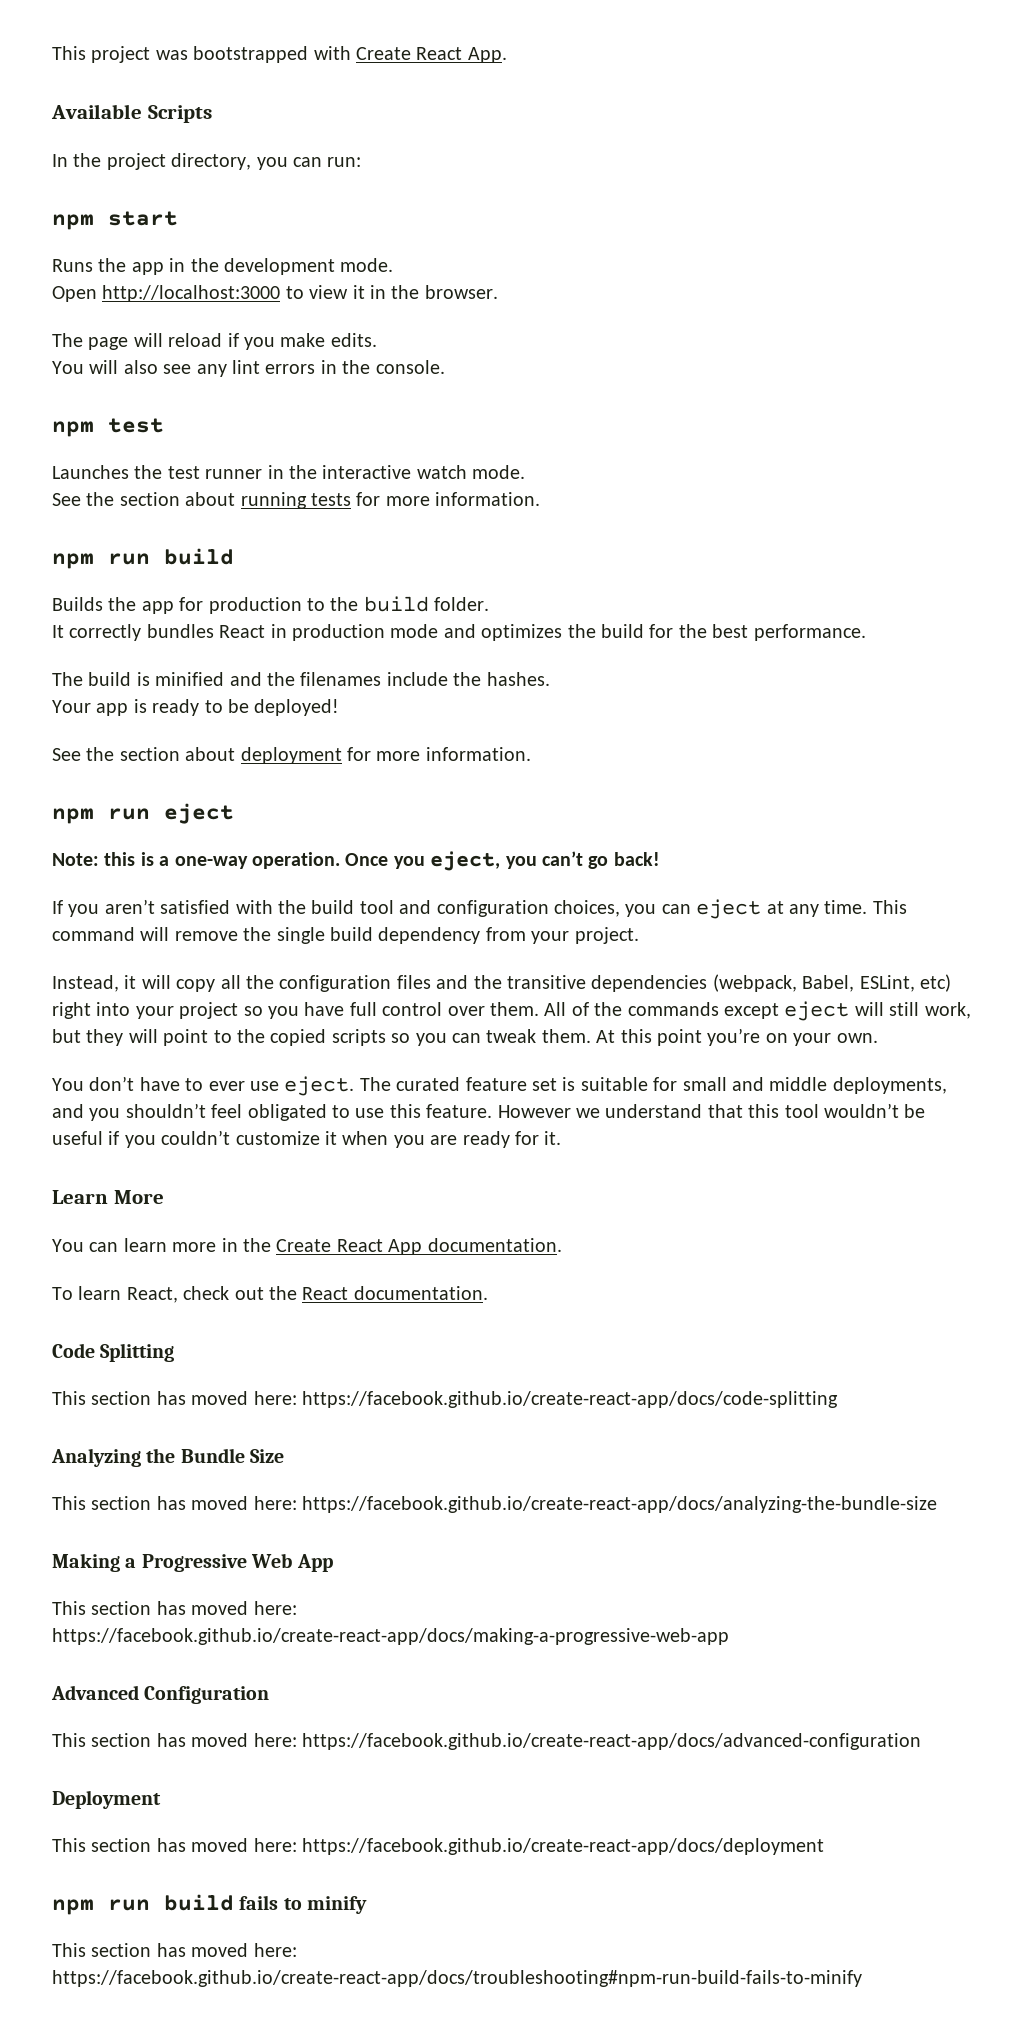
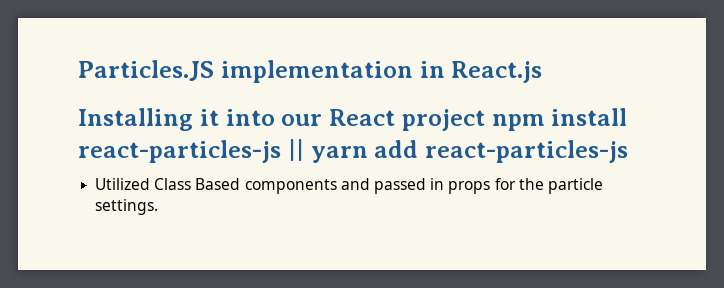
[52,46,507,63] [51,104,212,123] [52,153,362,170] [52,211,178,230] [52,258,394,275] [52,285,498,302] [52,333,377,350] [52,360,445,377] [52,418,164,437] [52,465,526,479] [52,492,541,509] [52,548,234,569] [52,596,490,614] [52,624,866,641] [52,672,550,686] [52,699,340,716] [52,747,531,764] [52,803,234,824] [52,851,660,871] [52,899,907,919] [52,927,639,944] [52,974,951,992] [52,1001,971,1021] [52,1028,878,1046] [52,1076,947,1096] [52,1103,926,1121] [52,1130,562,1148] [52,1190,164,1204] [52,1238,562,1255] [52,1286,488,1303] [52,1343,175,1362] [52,1391,838,1408] [51,1448,285,1467] [52,1496,937,1513] [52,1553,333,1572] [52,1601,297,1615] [52,1628,729,1645] [51,1685,270,1704] [52,1733,921,1750] [52,1790,161,1809] [52,1838,824,1855] [52,1894,368,1915] [52,1943,297,1957] [52,1970,862,1987] This project was bootstrapped with Create React App. // Available Scripts // In the project directory, you can run: // npm start // Runs the app in the development mode. // Open http://localhost:3000 to view it in the browser. // The page will reload if you make edits. // You will also see any lint errors in the console. // npm test // Launches the test runner in the interactive watch mode. // See the section about running tests for more information. // npm run build // Builds the app for production to the build folder. // It correctly bundles React in production mode and optimizes the build for the best performance. // The build is minified and the filenames include the hashes. // Your app is ready to be deployed! // See the section about deployment for more information. // npm run eject // Note: this is a one-way operation. Once you eject, you can’t go back! // If you aren’t satisfied with the build tool and configuration choices, you can eject at any time. This command will remove the single build dependency from your project. // Instead, it will copy all the configuration files and the transitive dependencies (webpack, Babel, ESLint, etc) right into your project so you have full control over them. All of the commands except eject will still work, but they will point to the copied scripts so you can tweak them. At this point you’re on your own. // You don’t have to ever use eject. The curated feature set is suitable for small and middle deployments, and you shouldn’t feel obligated to use this feature. However we understand that this tool wouldn’t be useful if you couldn’t customize it when you are ready for it. // Learn More // You can learn more in the Create React App documentation. // To learn React, check out the React documentation. // Code Splitting // This section has moved here: https://facebook.github.io/create-react-app/docs/code-splitting // Analyzing the Bundle Size // This section has moved here: https://facebook.github.io/create-react-app/docs/analyzing-the-bundle-size // Making a Progressive Web App // This section has moved here: https://facebook.github.io/create-react-app/docs/making-a-progressive-web-app // Advanced Configuration // This section has moved here: https://facebook.github.io/create-react-app/docs/advanced-configuration // Deployment // This section has moved here: https://facebook.github.io/create-react-app/docs/deployment // npm run build fails to minify // This section has moved here: https://facebook.github.io/create-react-app/docs/troubleshooting#npm-run-build-fails-to-minify -> [78,60,543,83] [78,108,628,131] [78,139,628,163] [95,178,603,194] [95,199,159,215] Particles.JS implementation in React.js // Installing it into our React project npm install react-particles-js || yarn add react-particles-js // Utilized Class Based components and passed in props for the particle settings.

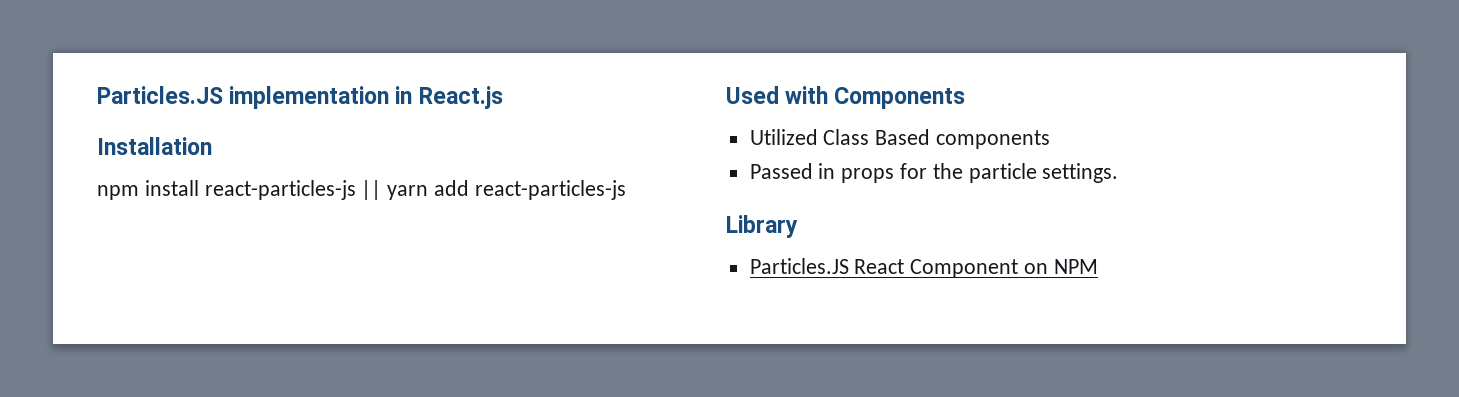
[78,108,485,131] Installing it into our React project -> [97,137,212,155] Installation //
(628, 151) none -> [726,86,966,109] // Used with Components
[340,178,426,194] and passed -> [749,163,813,179] // Passed
(159, 207) none -> [726,215,798,238] [749,258,1098,278] // Library // Particles.JS React Component on NPM

